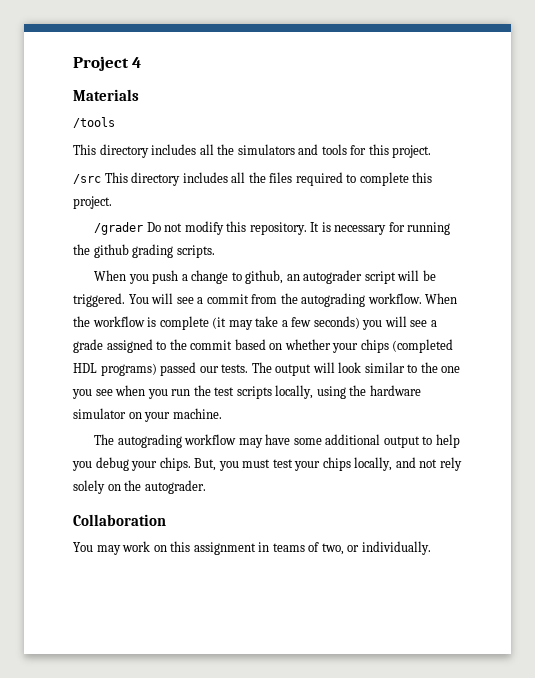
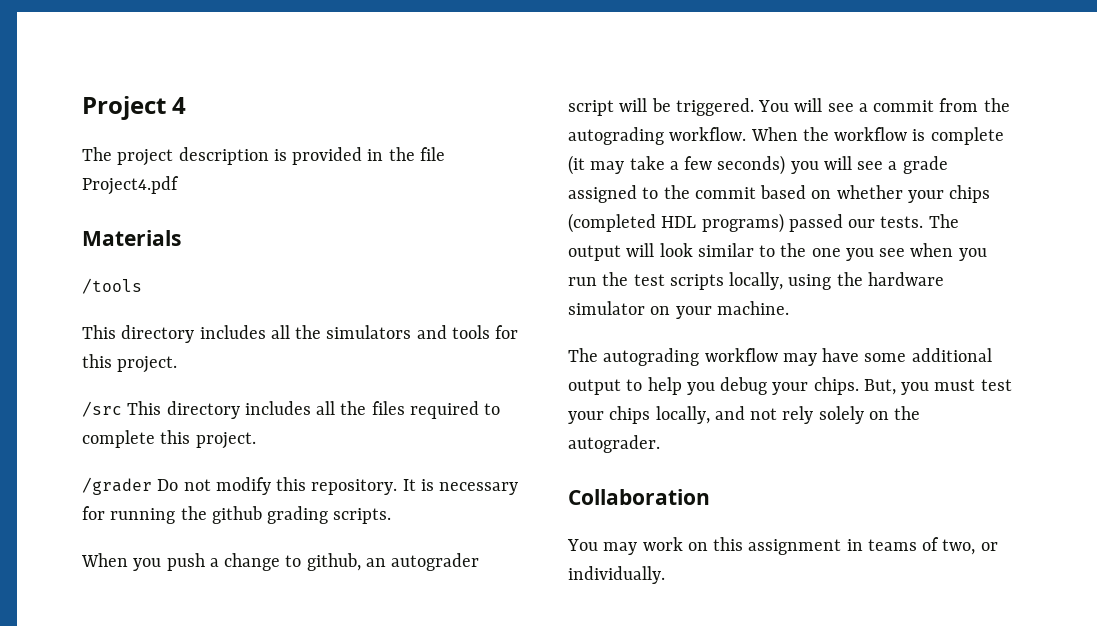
(142, 62) none -> [82,147,445,166] [82,176,179,195] // The project description is provided in the file Project4.pdf

